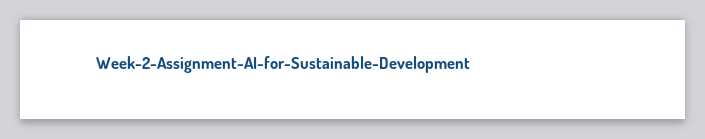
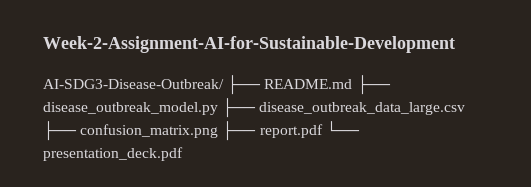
(470, 64) none -> [43,75,391,95] [43,98,466,118] [43,121,360,141] [43,147,183,161] // AI-SDG3-Disease-Outbreak/ ├── README.md ├── disease_outbreak_model.py ├── disease_outbreak_data_large.csv ├── confusion_matrix.png ├── report.pdf └── presentation_deck.pdf

